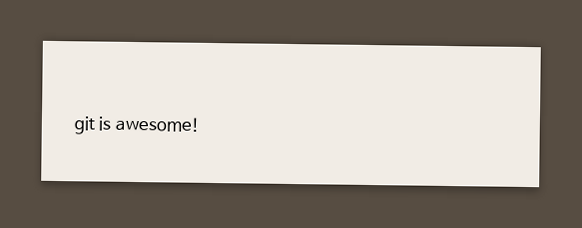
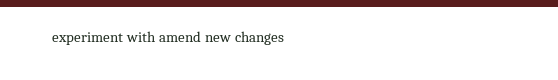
[74,116,200,135] git is awesome! -> [52,31,284,45] experiment with amend new changes

